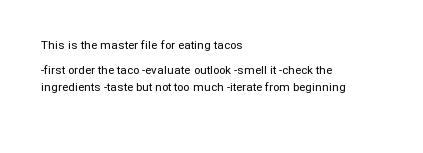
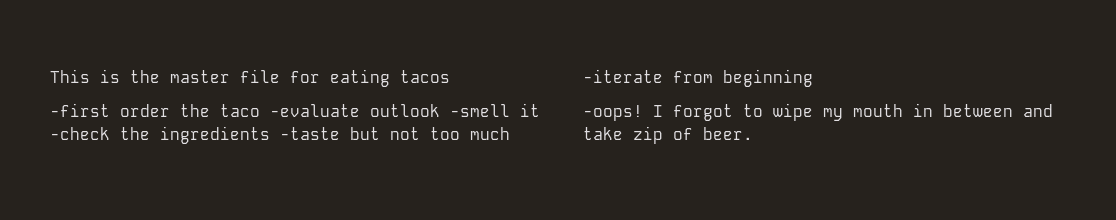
(346, 88) none -> [583,103,1053,121] [583,126,753,144] // -oops! I forgot to wipe my mouth in between and take zip of beer.

